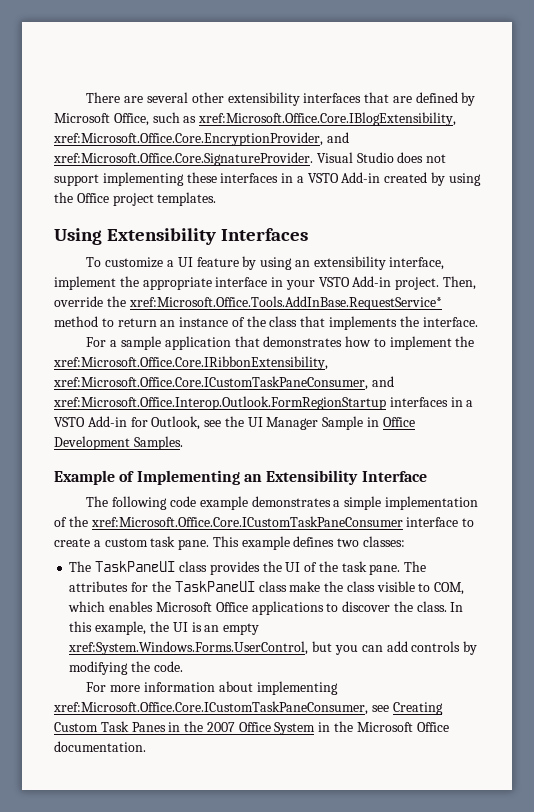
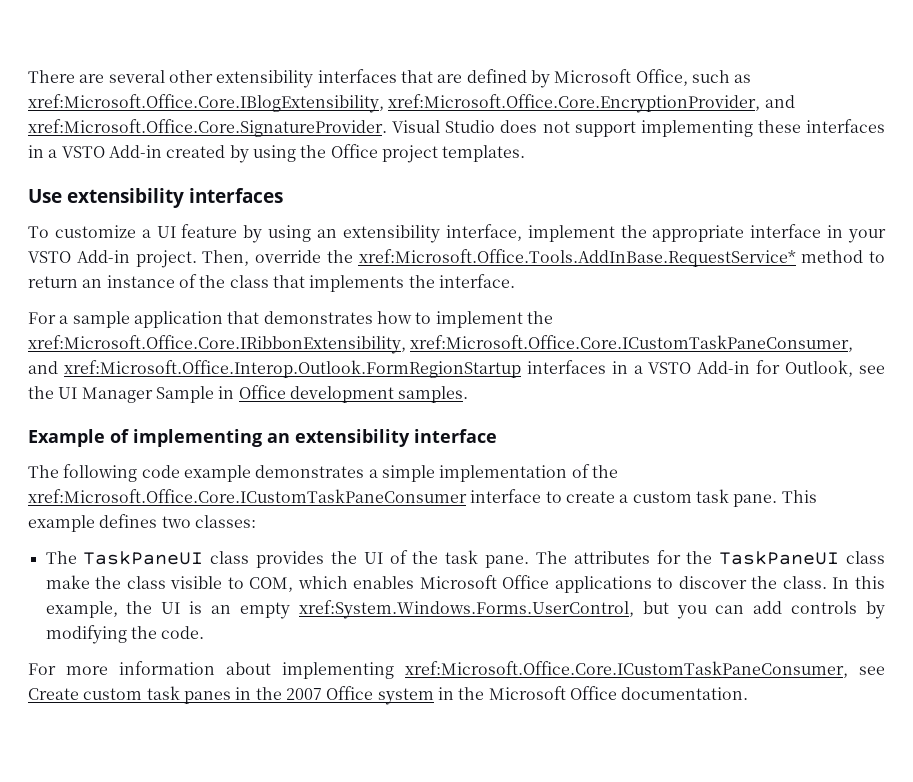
[54,228,309,245] Using Extensibility Interfaces -> [28,188,284,208] Use extensibility interfaces
[54,436,183,450] Development Samples. -> [289,386,469,403] development samples.
[136,470,427,485] Implementing an Extensibility Interface -> [133,429,497,447] implementing an extensibility interface
[392,702,443,715] [54,721,166,732] Creating Custom Task Panes -> [28,686,231,704] Create custom task panes
[274,722,316,735] System -> [377,688,434,705] system

